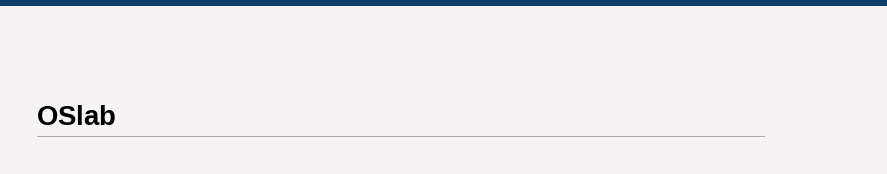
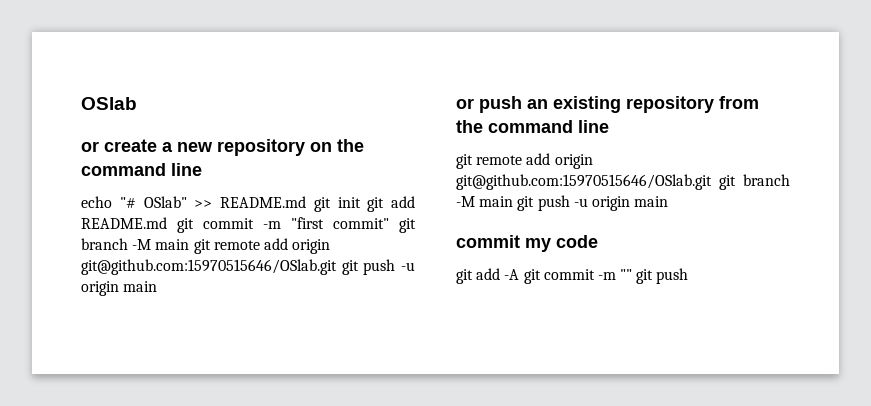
(116, 115) none -> [81,139,364,156] [81,163,202,176] [81,196,415,212] [81,217,416,233] [81,238,331,254] [81,259,416,275] [81,281,158,296] [456,96,759,113] [456,120,609,133] [456,153,593,169] [456,174,790,190] [456,195,669,211] [456,235,598,252] [456,268,689,284] // or create a new repository on the command line // echo "# OSlab" >> README.md git init git add README.md git commit -m "first commit" git branch -M main git remote add origin git@github.com:15970515646/OSlab.git git push -u origin main // or push an existing repository from the command line // git remote add origin git@github.com:15970515646/OSlab.git git branch -M main git push -u origin main // commit my code // git add -A git commit -m "" git push

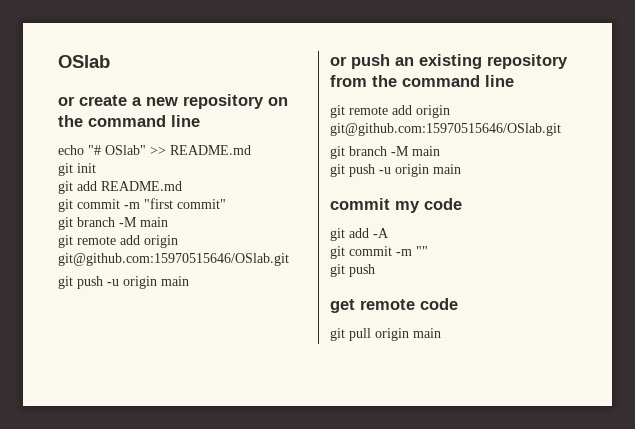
(306, 202) none -> (251, 150) //
(361, 202) none -> (96, 168) //
(167, 223) none -> (182, 186) //
[399,218,416,233] [81,238,331,254] [81,259,337,275] git branch -M main git remote add origin git@github.com:15970515646/OSlab.git -> [58,217,168,230] [58,235,178,248] [58,253,289,266] // git branch -M main // git remote add origin git@github.com:15970515646/OSlab.git //
[719,174,790,190] [456,196,514,207] git branch -M main -> [330,146,440,159] // git branch -M main //
(520, 274) none -> (389, 233) //
[636,268,689,284] git push -> [330,264,375,277] [330,298,458,313] [330,328,441,341] // git push // get remote code // git pull origin main

